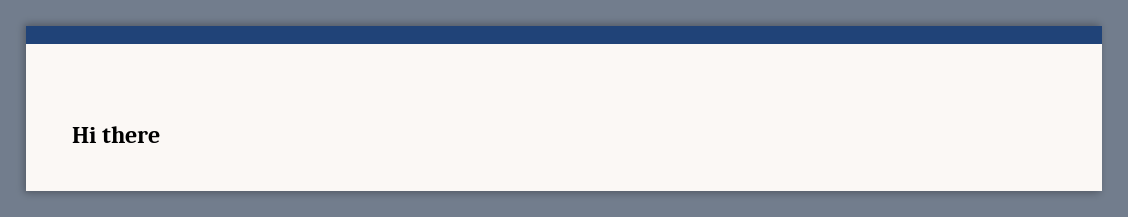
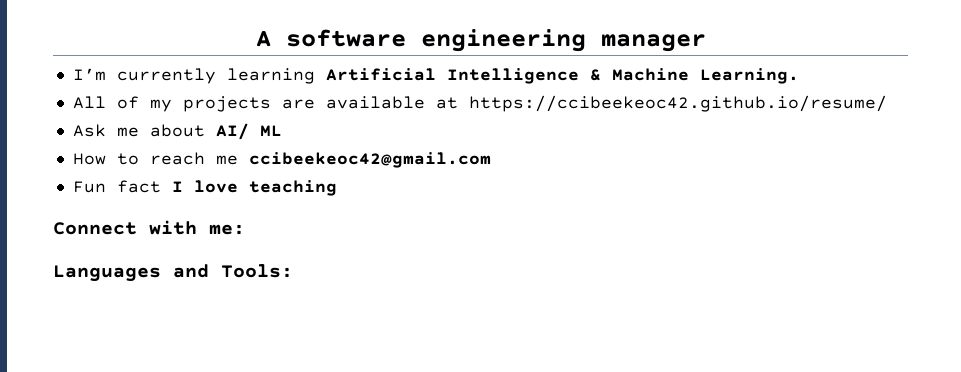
[72,126,161,143] Hi there -> [255,29,706,52] [72,68,799,84] [72,95,887,112] [72,123,282,140] [72,152,491,168] [72,180,337,196] [53,220,245,235] [53,264,293,282] A software engineering manager // I’m currently learning Artificial Intelligence & Machine Learning. // All of my projects are available at https://ccibeekeoc42.github.io/resume/ // Ask me about AI/ ML // How to reach me ccibeekeoc42@gmail.com // Fun fact I love teaching // Connect with me: // Languages and Tools:

